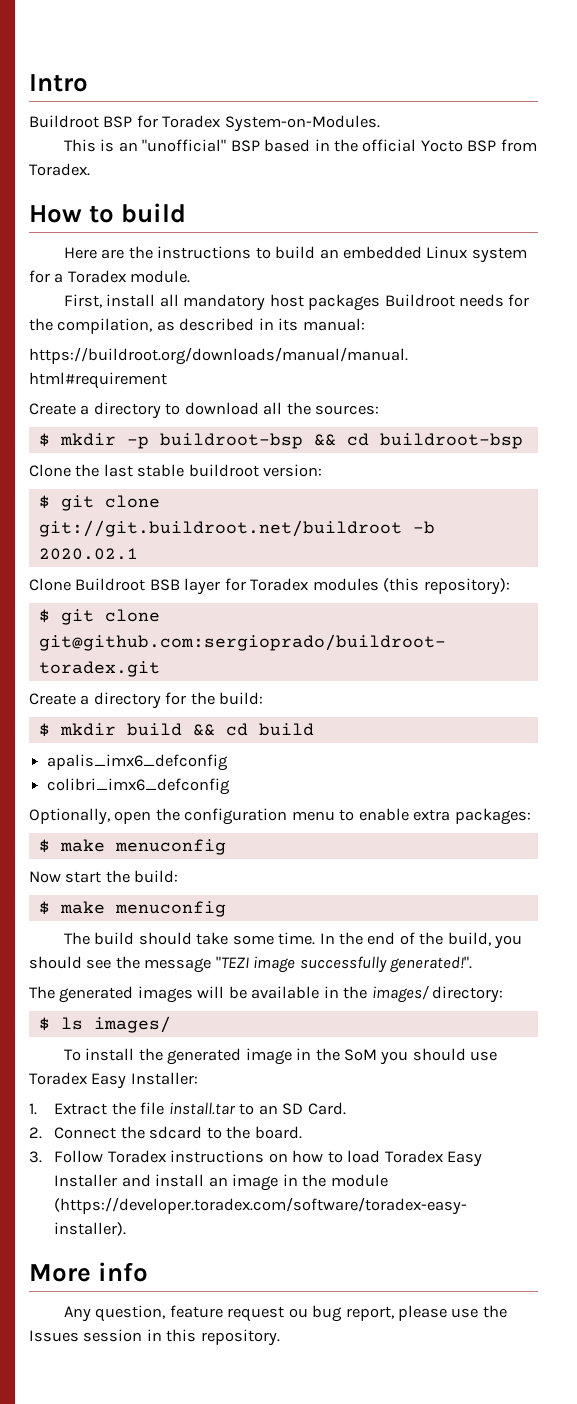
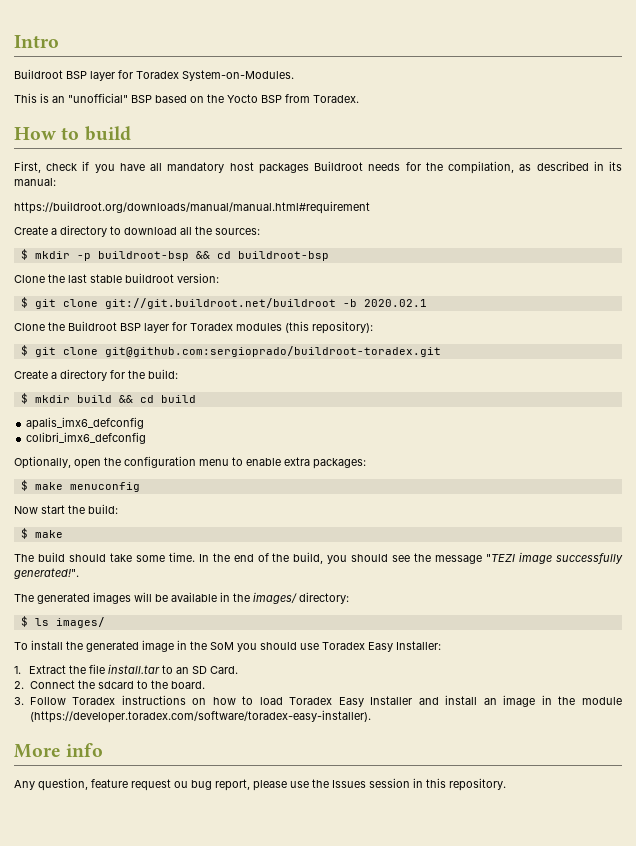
(133, 122) none -> [90,71,115,81] layer
[314,139,417,152] in the official -> [190,94,224,103] on the
[63,246,527,263] [29,270,191,283] [63,294,156,308] Here are the instructions to build an embedded Linux system for a Toradex module. // First, install -> [14,161,145,173] First, check if you have
[75,578,180,591] Buildroot BSB -> [48,321,141,331] the Buildroot BSP
[114,901,226,917] menuconfig -> (63, 534) none

